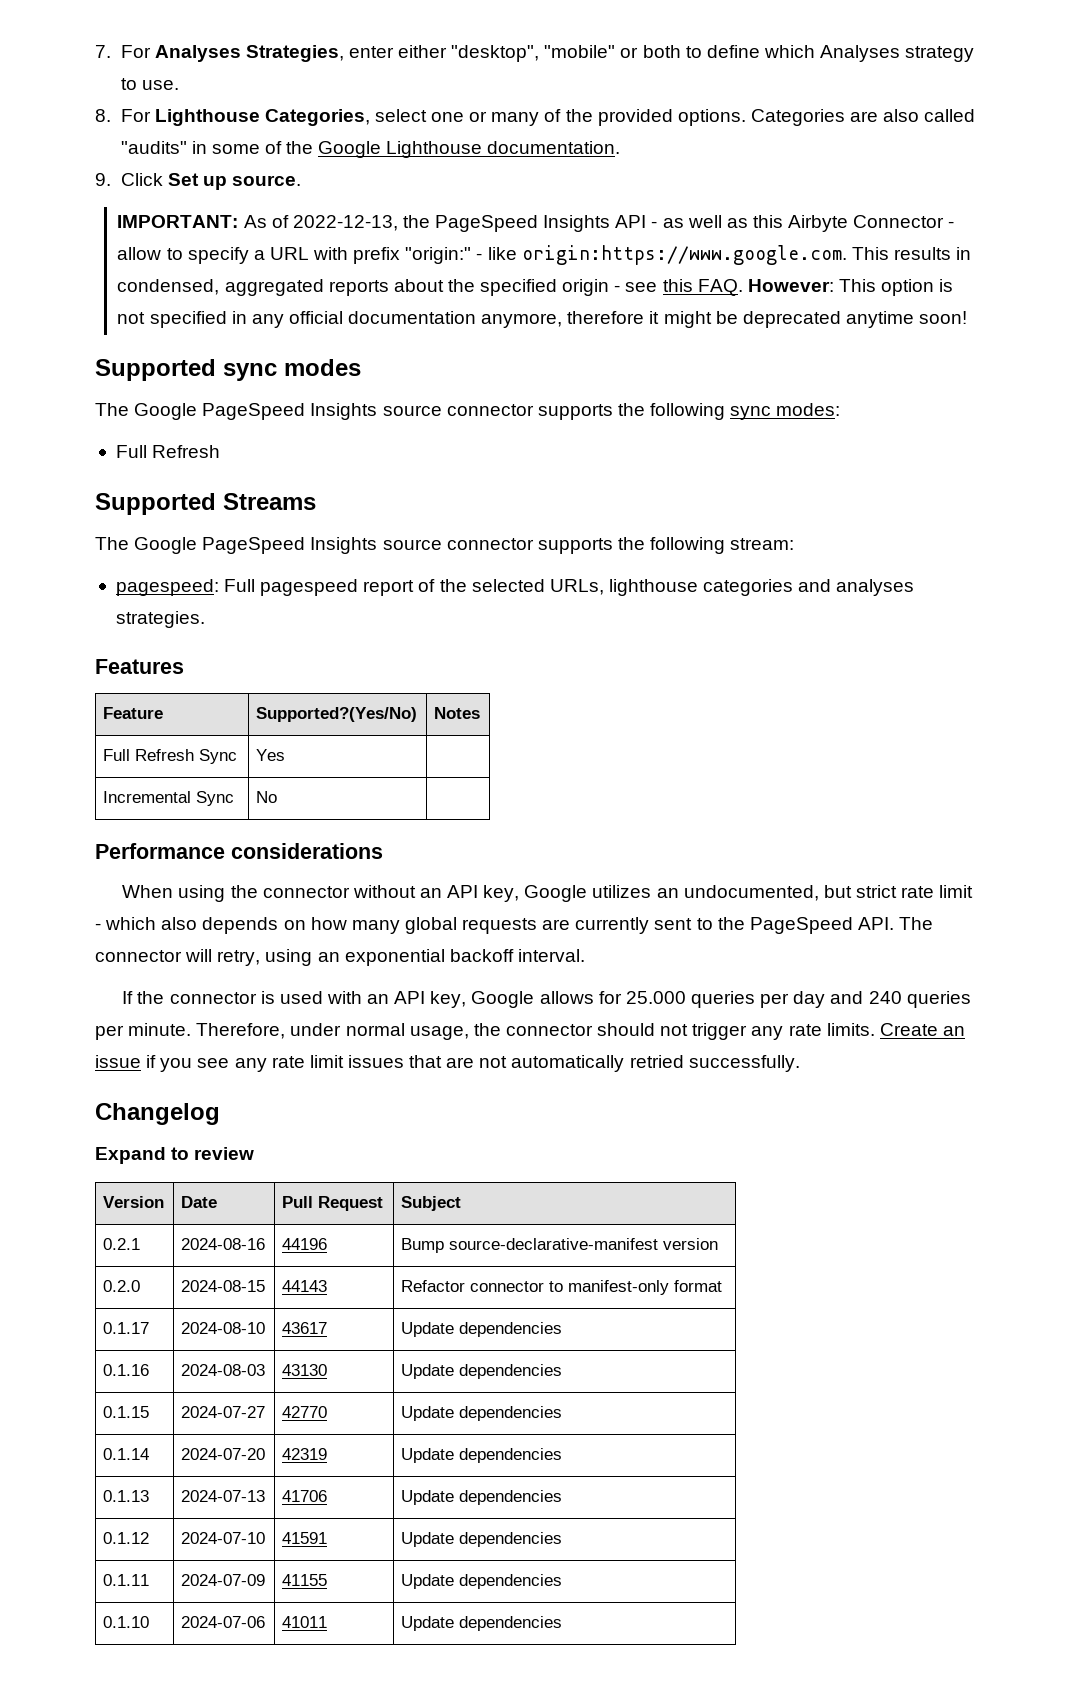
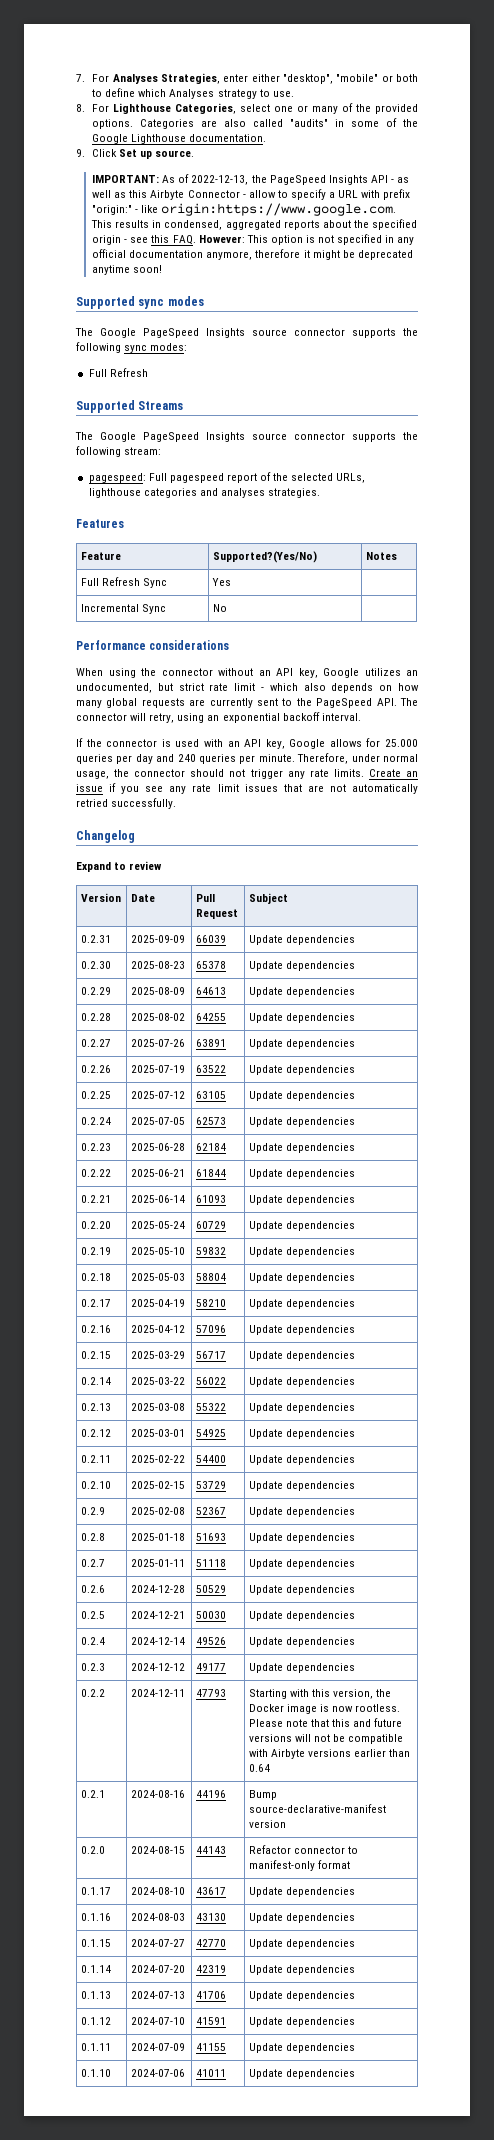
(462, 1203) none -> [80,935,111,943] [130,935,185,943] [195,935,226,943] [248,935,355,945] [80,961,111,969] [130,961,185,969] [195,961,226,969] [248,961,355,971] [80,987,111,995] [130,987,185,995] [195,987,226,995] [248,987,355,997] [80,1013,111,1021] [130,1013,185,1021] [195,1013,226,1021] [248,1013,355,1023] [80,1039,111,1047] [130,1039,185,1047] [195,1039,226,1047] [248,1039,355,1049] [80,1065,111,1073] [130,1065,185,1073] [195,1065,226,1073] [248,1065,355,1075] [80,1091,111,1099] [130,1091,185,1099] [195,1091,226,1099] [248,1091,355,1101] [80,1117,111,1125] [130,1117,185,1125] [195,1117,226,1125] [248,1117,355,1127] [80,1143,111,1151] [130,1143,185,1151] [195,1143,226,1151] [248,1143,355,1153] [80,1169,111,1177] [130,1169,185,1177] [195,1169,226,1177] [248,1169,355,1179] [80,1195,111,1203] [130,1195,185,1203] [195,1195,226,1203] [248,1195,355,1205] [80,1221,111,1229] [130,1221,185,1229] [195,1221,226,1229] [248,1221,355,1231] [80,1247,111,1255] [130,1247,185,1255] [195,1247,226,1255] [248,1247,355,1257] [80,1273,111,1281] [130,1273,185,1281] [195,1273,226,1281] [248,1273,355,1283] [80,1299,111,1307] [130,1299,185,1307] [195,1299,226,1307] [248,1299,355,1309] [80,1325,111,1333] [130,1325,185,1333] [195,1325,226,1333] [248,1325,355,1335] [80,1351,111,1359] [130,1351,185,1359] [195,1351,226,1359] [248,1351,355,1361] [80,1377,111,1385] [130,1377,185,1385] [195,1377,226,1385] [248,1377,355,1387] [80,1403,111,1411] [130,1403,185,1411] [195,1403,226,1411] [248,1403,355,1413] [80,1429,111,1437] [130,1429,185,1437] [195,1429,226,1437] [248,1429,355,1439] [80,1455,111,1463] [130,1455,185,1463] [195,1455,226,1463] [248,1455,355,1465] [80,1481,111,1489] [130,1481,185,1489] [195,1481,226,1489] [248,1481,355,1491] [80,1507,105,1515] [130,1507,185,1515] [195,1507,226,1515] [248,1507,355,1517] [80,1533,105,1541] [130,1533,185,1541] [195,1533,226,1541] [248,1533,355,1543] [80,1559,105,1567] [130,1559,185,1567] [195,1559,226,1567] [248,1559,355,1569] [80,1585,105,1593] [130,1585,185,1593] [195,1585,226,1593] [248,1585,355,1595] [80,1611,105,1619] [130,1611,185,1619] [195,1611,226,1619] [248,1611,355,1621] [80,1637,105,1645] [130,1637,185,1645] [195,1637,226,1645] [248,1637,355,1647] [80,1663,105,1671] [130,1663,185,1671] [195,1663,226,1671] [248,1663,355,1673] [80,1689,105,1697] [130,1689,185,1697] [195,1689,226,1697] [248,1689,392,1699] [248,1704,401,1714] [248,1718,403,1727] [248,1734,404,1744] [248,1749,411,1759] [248,1764,270,1772] // 0.2.31 | 2025-09-09 | 66039 | Update dependencies // 0.2.30 | 2025-08-23 | 65378 | Update dependencies // 0.2.29 | 2025-08-09 | 64613 | Update dependencies // 0.2.28 | 2025-08-02 | 64255 | Update dependencies // 0.2.27 | 2025-07-26 | 63891 | Update dependencies // 0.2.26 | 2025-07-19 | 63522 | Update dependencies // 0.2.25 | 2025-07-12 | 63105 | Update dependencies // 0.2.24 | 2025-07-05 | 62573 | Update dependencies // 0.2.23 | 2025-06-28 | 62184 | Update dependencies // 0.2.22 | 2025-06-21 | 61844 | Update dependencies // 0.2.21 | 2025-06-14 | 61093 | Update dependencies // 0.2.20 | 2025-05-24 | 60729 | Update dependencies // 0.2.19 | 2025-05-10 | 59832 | Update dependencies // 0.2.18 | 2025-05-03 | 58804 | Update dependencies // 0.2.17 | 2025-04-19 | 58210 | Update dependencies // 0.2.16 | 2025-04-12 | 57096 | Update dependencies // 0.2.15 | 2025-03-29 | 56717 | Update dependencies // 0.2.14 | 2025-03-22 | 56022 | Update dependencies // 0.2.13 | 2025-03-08 | 55322 | Update dependencies // 0.2.12 | 2025-03-01 | 54925 | Update dependencies // 0.2.11 | 2025-02-22 | 54400 | Update dependencies // 0.2.10 | 2025-02-15 | 53729 | Update dependencies // 0.2.9 | 2025-02-08 | 52367 | Update dependencies // 0.2.8 | 2025-01-18 | 51693 | Update dependencies // 0.2.7 | 2025-01-11 | 51118 | Update dependencies // 0.2.6 | 2024-12-28 | 50529 | Update dependencies // 0.2.5 | 2024-12-21 | 50030 | Update dependencies // 0.2.4 | 2024-12-14 | 49526 | Update dependencies // 0.2.3 | 2024-12-12 | 49177 | Update dependencies // 0.2.2 | 2024-12-11 | 47793 | Starting with this version, the Docker image is now rootless. Please note that this and future versions will not be compatible with Airbyte versions earlier than 0.64

